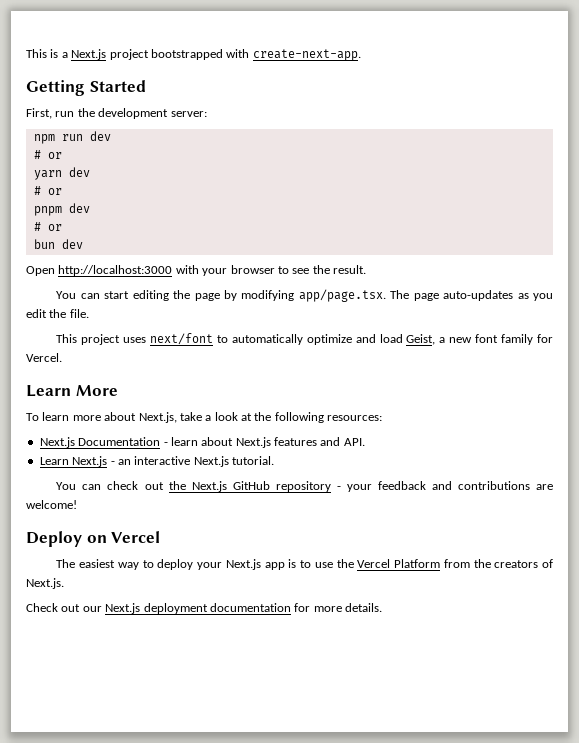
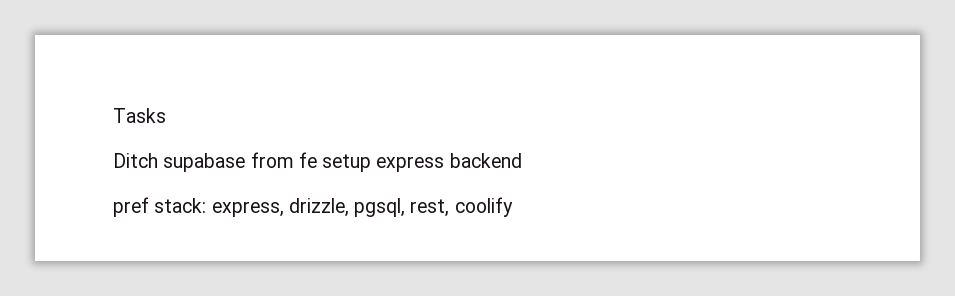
[26,49,361,61] [26,80,146,96] [26,108,207,119] [33,131,111,144] [33,150,62,159] [33,167,90,180] [33,186,62,195] [33,203,90,216] [33,222,62,231] [33,239,83,249] [26,265,366,276] [56,289,553,302] [26,309,89,318] [56,333,553,345] [26,353,62,362] [26,385,118,397] [26,412,383,423] [39,437,365,448] [39,456,274,467] [56,481,554,492] [26,500,77,509] [26,531,161,547] [56,559,553,570] [26,578,64,589] [26,603,382,614] This is a Next.js project bootstrapped with create-next-app. // Getting Started // First, run the development server: // npm run dev // # or // yarn dev // # or // pnpm dev // # or // bun dev // Open http://localhost:3000 with your browser to see the result. // You can start editing the page by modifying app/page.tsx. The page auto-updates as you edit the file. // This project uses next/font to automatically optimize and load Geist, a new font family for Vercel. // Learn More // To learn more about Next.js, take a look at the following resources: // Next.js Documentation - learn about Next.js features and API. // Learn Next.js - an interactive Next.js tutorial. // You can check out the Next.js GitHub repository - your feedback and contributions are welcome! // Deploy on Vercel // The easiest way to deploy your Next.js app is to use the Vercel Platform from the creators of Next.js. // Check out our Next.js deployment documentation for more details. -> [113,108,166,123] [113,152,522,172] [113,197,513,217] Tasks // Ditch supabase from fe setup express backend // pref stack: express, drizzle, pgsql, rest, coolify

